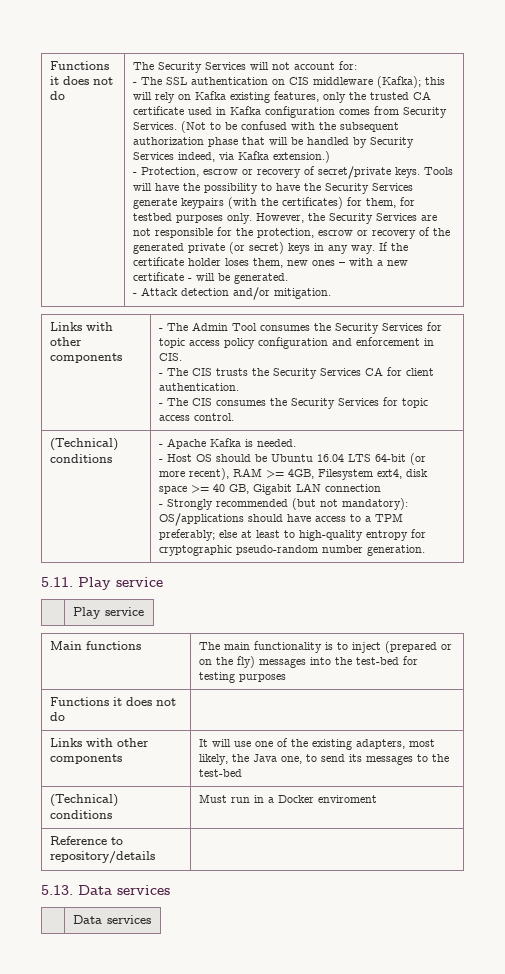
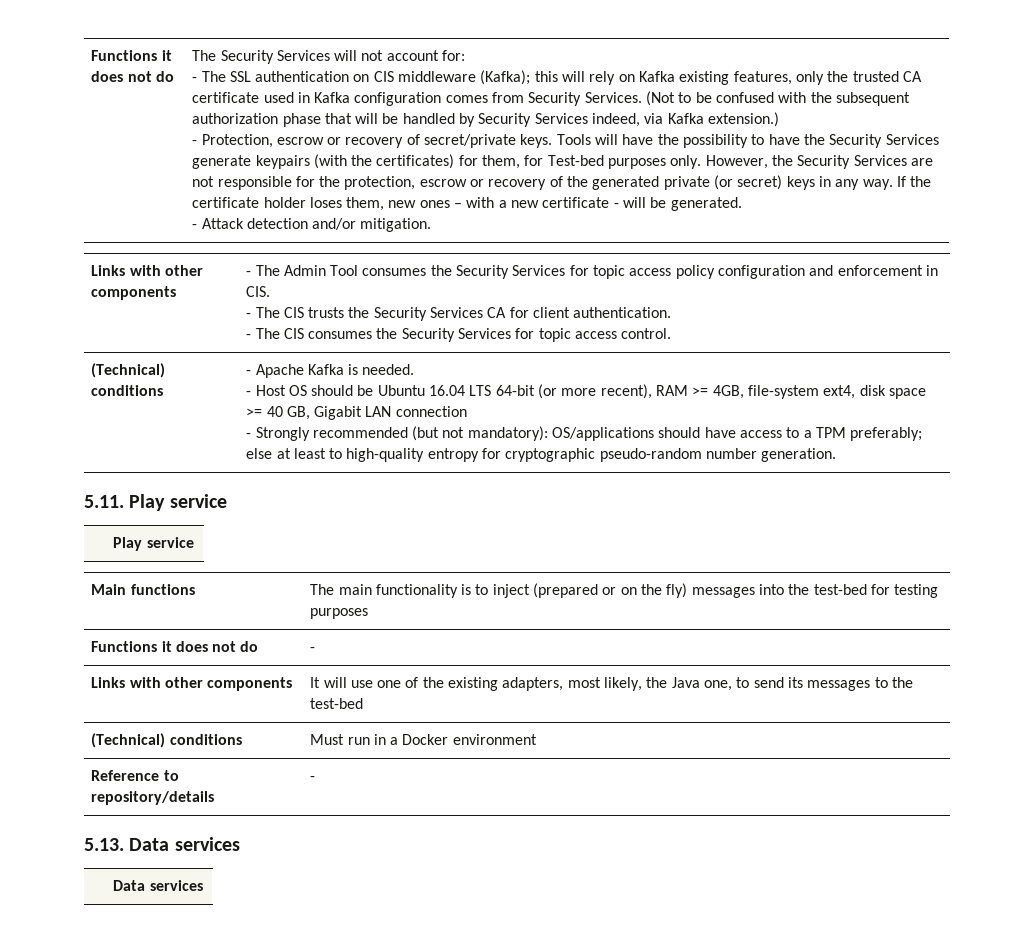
[133,213,173,221] testbed -> [547,155,604,166] Test-bed
[318,469,374,480] Filesystem -> [747,385,819,399] file-system
(66, 716) none -> [310,647,316,652] -
[318,795,378,803] enviroment -> [452,734,537,745] environment
(156, 857) none -> [310,776,316,781] -

